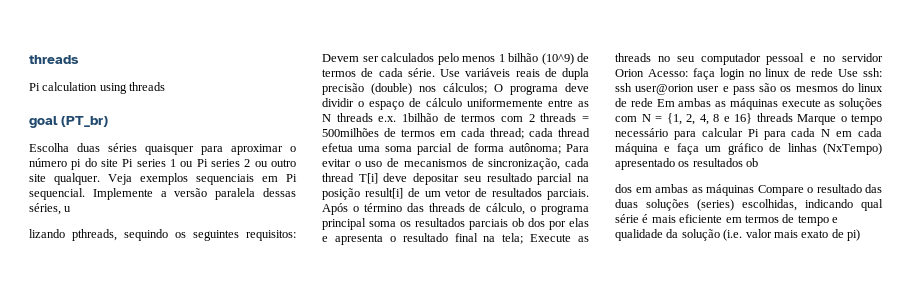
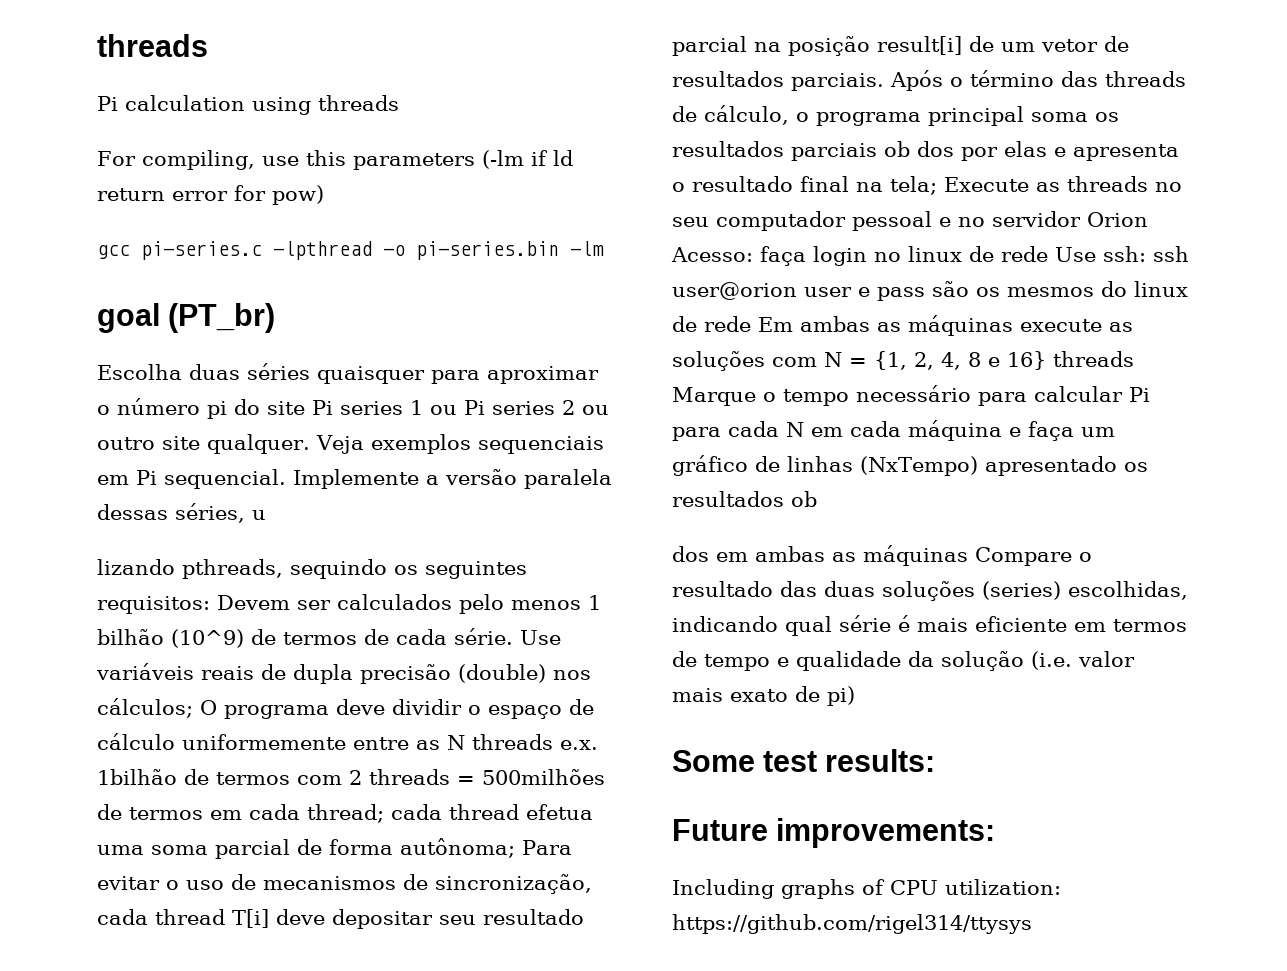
(166, 86) none -> [97,150,573,170] [97,185,324,205] [97,241,604,260] // For compiling, use this parameters (-lm if ld return error for pow) // gcc pi-series.c -lpthread -o pi-series.bin -lm
(860, 235) none -> [672,749,936,772] [672,818,996,848] [672,879,1061,899] [672,914,1032,934] // Some test results: // Future improvements: // Including graphs of CPU utilization: https://github.com/rigel314/ttysys

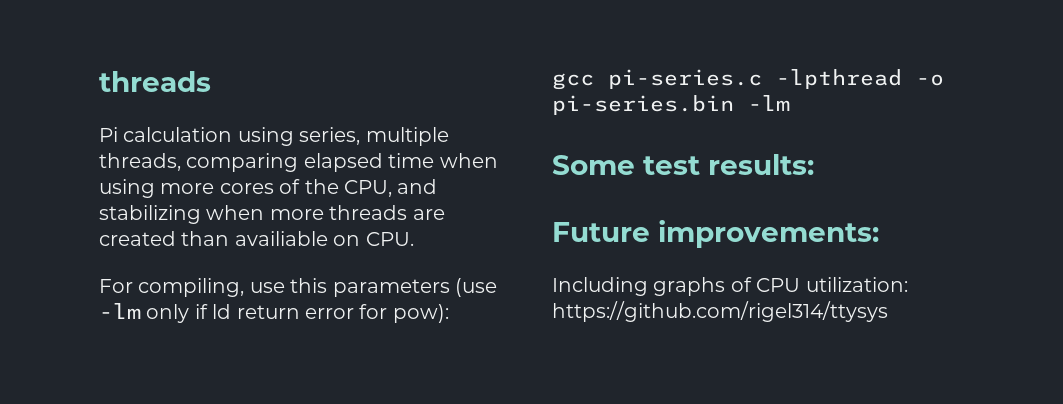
[318,95,399,111] threads -> [299,127,449,146] [99,153,498,172] [99,179,438,198] [99,205,445,224] [99,231,414,246] series, multiple threads, comparing elapsed time when using more cores of the CPU, and stabilizing when more threads are created than availiable on CPU.
[481,150,524,169] (-lm -> [455,278,497,297] [99,303,190,323] (use -lm only
[272,185,324,205] pow) -> [392,304,449,323] pow):
[97,303,276,333] [97,363,599,384] [97,398,609,419] [97,434,604,454] [97,469,612,489] [97,503,266,523] [97,559,527,579] [97,594,601,614] [97,628,561,648] [96,663,591,684] [97,698,594,719] [97,733,598,750] [97,769,605,785] [97,804,593,823] [97,838,572,859] [97,874,592,894] [97,909,584,929] [672,36,1129,56] [672,70,1186,91] [672,105,1119,126] [672,141,1179,161] [672,176,1182,195] [672,211,1148,231] [671,246,1189,266] [672,281,1188,301] [672,315,1133,336] [672,351,1134,371] [672,385,1150,406] [672,420,1115,441] [672,455,1148,476] [672,491,817,507] [672,545,1092,566] [672,581,1188,601] [672,615,1187,636] [672,651,1135,671] [672,686,855,706] // goal (PT_br) // Escolha duas séries quaisquer para aproximar o número pi do site Pi series 1 ou Pi series 2 ou outro site qualquer. Veja exemplos sequenciais em Pi sequencial. Implemente a versão paralela dessas séries, u // lizando pthreads, sequindo os seguintes requisitos: Devem ser calculados pelo menos 1 bilhão (10^9) de termos de cada série. Use variáveis reais de dupla precisão (double) nos cálculos; O programa deve dividir o espaço de cálculo uniformemente entre as N threads e.x. 1bilhão de termos com 2 threads = 500milhões de termos em cada thread; cada thread efetua uma soma parcial de forma autônoma; Para evitar o uso de mecanismos de sincronização, cada thread T[i] deve depositar seu resultado parcial na posição result[i] de um vetor de resultados parciais. Após o término das threads de cálculo, o programa principal soma os resultados parciais ob dos por elas e apresenta o resultado final na tela; Execute as threads no seu computador pessoal e no servidor Orion Acesso: faça login no linux de rede Use ssh: ssh user@orion user e pass são os mesmos do linux de rede Em ambas as máquinas execute as soluções com N = {1, 2, 4, 8 e 16} threads Marque o tempo necessário para calcular Pi para cada N em cada máquina e faça um gráfico de linhas (NxTempo) apresentado os resultados ob // dos em ambas as máquinas Compare o resultado das duas soluções (series) escolhidas, indicando qual série é mais eficiente em termos de tempo e qualidade da solução (i.e. valor mais exato de pi) -> (790, 103) none

